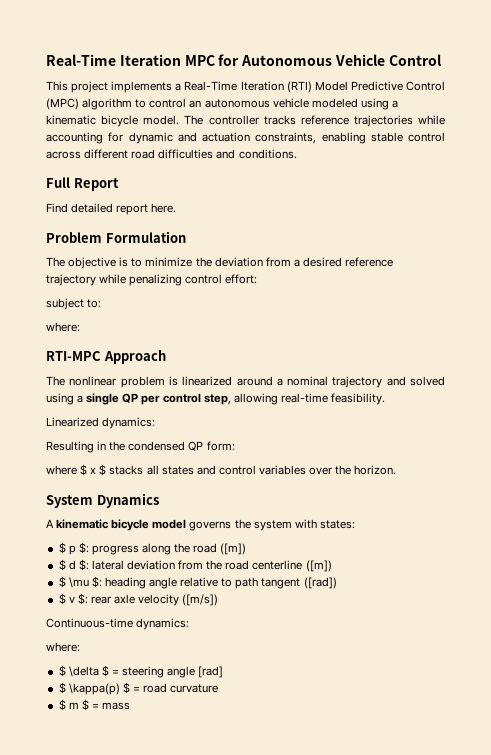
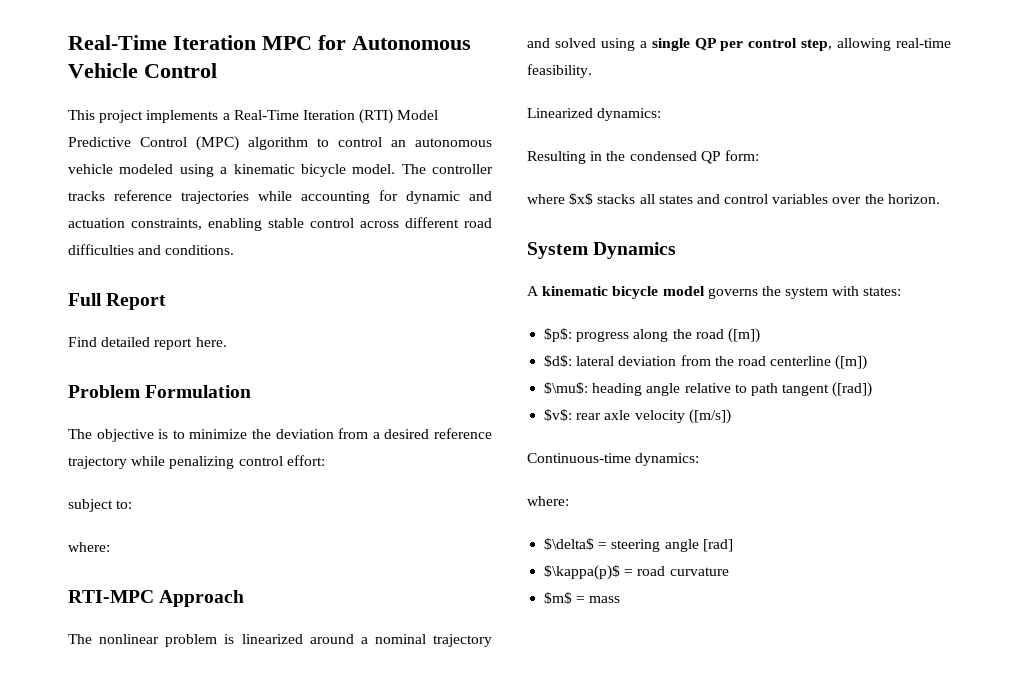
[80,464,107,476] $ x $ -> [569,193,594,205] $x$
[58,542,89,555] $ p $: -> [544,328,573,342] $p$:
[58,559,89,571] $ d $: -> [544,355,573,367] $d$:
[58,576,102,588] $ \mu $: -> [544,382,589,394] $\mu$:
[58,593,88,605] $ v $: -> [544,409,573,421] $v$:
[58,665,109,677] $ \delta $ -> [544,538,595,550] $\delta$
[58,682,130,695] $ \kappa(p) $ -> [544,565,621,580] $\kappa(p)$
[58,699,89,711] $ m $ -> [544,592,573,604] $m$

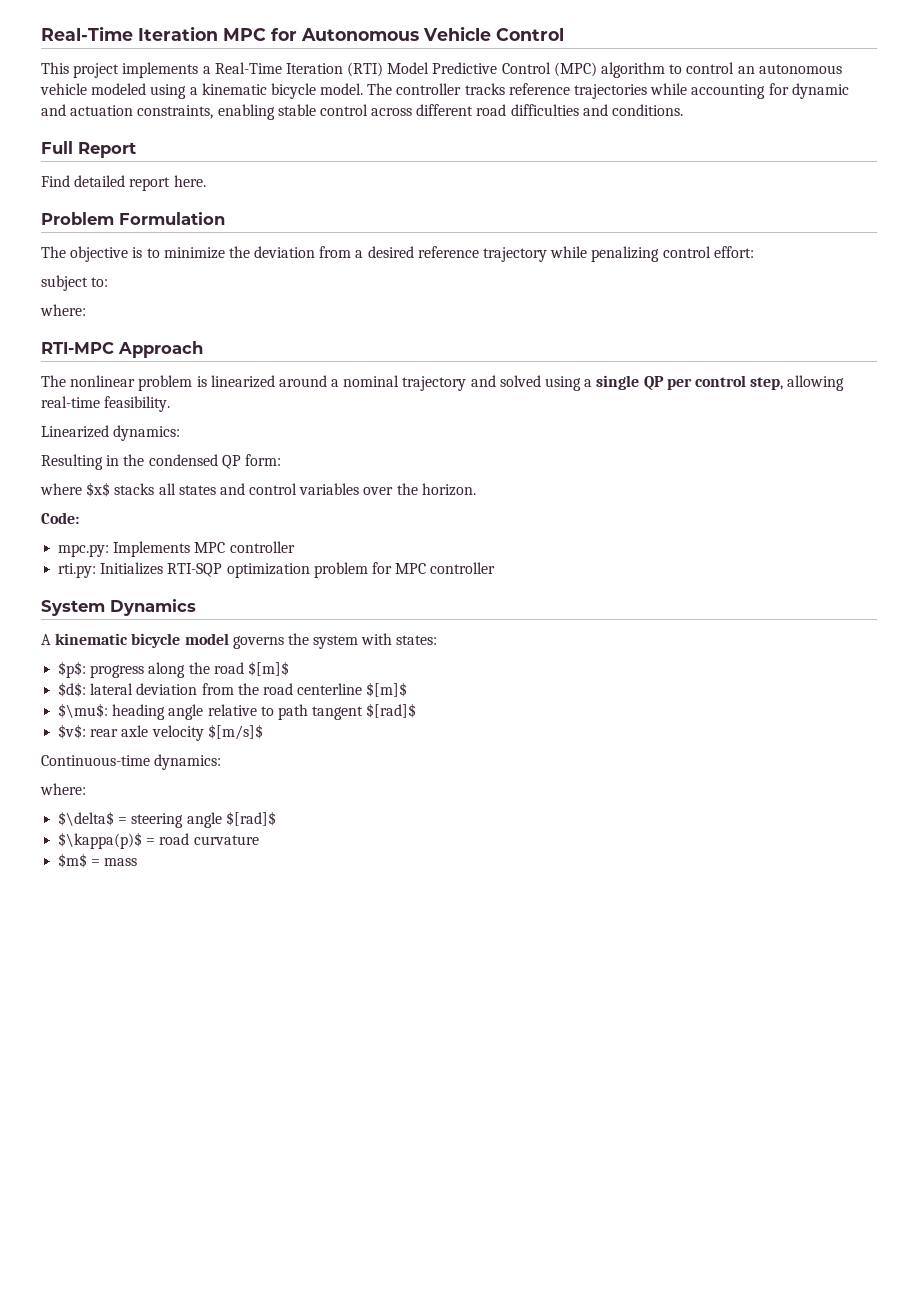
(940, 199) none -> [41,512,79,524] [58,541,295,557] [58,562,496,578] // Code: // mpc.py: Implements MPC controller // rti.py: Initializes RTI-SQP optimization problem for MPC controller
[727,328,760,343] ([m]) -> [247,661,289,676] $[m]$
[835,355,868,370] ([m]) -> [366,682,408,697] $[m]$
[832,382,873,397] ([rad]) -> [366,703,417,718] $[rad]$
[688,409,731,424] ([m/s]) -> [207,724,263,740] $[m/s]$
[702,539,733,552] [rad] -> [225,811,276,826] $[rad]$

